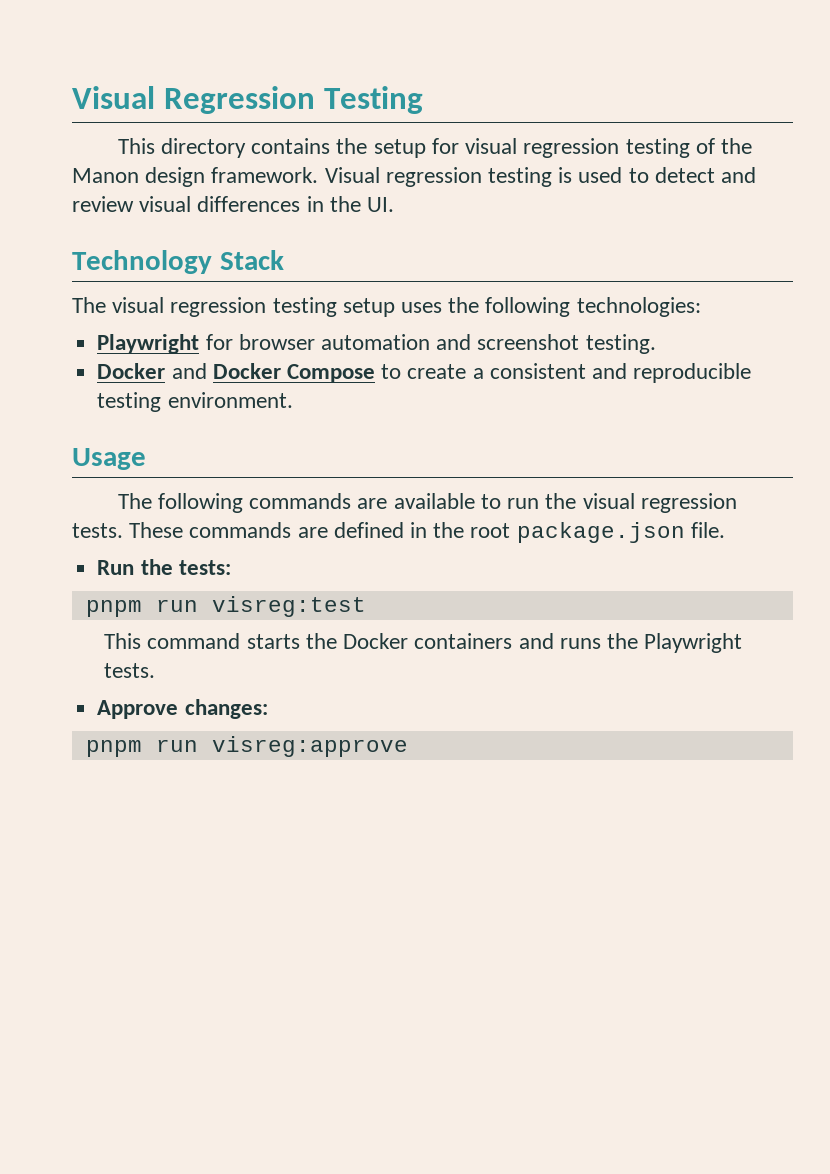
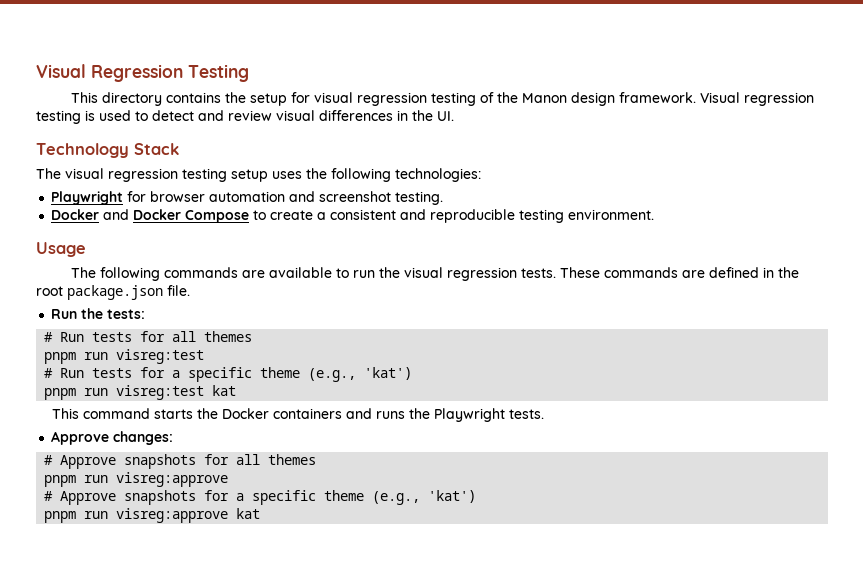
[85,596,366,617] pnpm run visreg:test -> [44,331,253,342] [44,349,205,364] [44,367,413,382] [44,385,237,400] # Run tests for all themes // pnpm run visreg:test // # Run tests for a specific theme (e.g., 'kat') // pnpm run visreg:test kat
[85,736,408,757] pnpm run visreg:approve -> [44,454,317,469] [44,472,229,487] [44,490,477,505] [44,508,261,523] # Approve snapshots for all themes // pnpm run visreg:approve // # Approve snapshots for a specific theme (e.g., 'kat') // pnpm run visreg:approve kat

